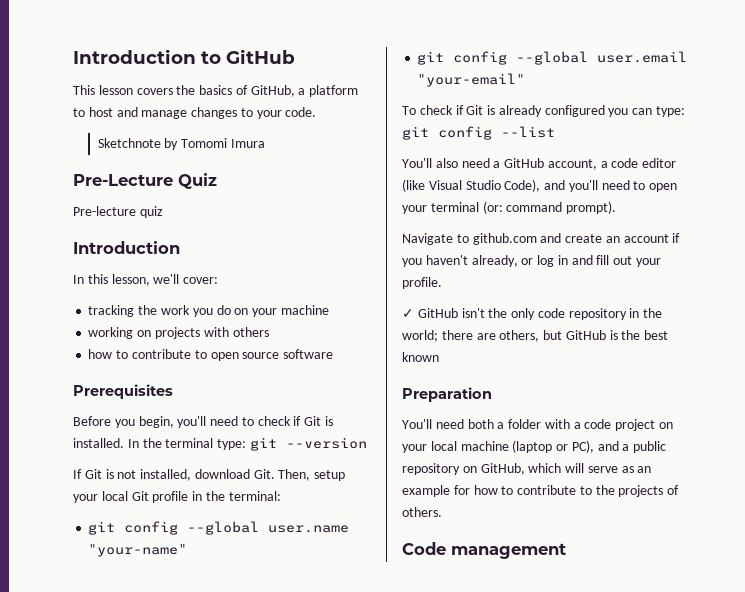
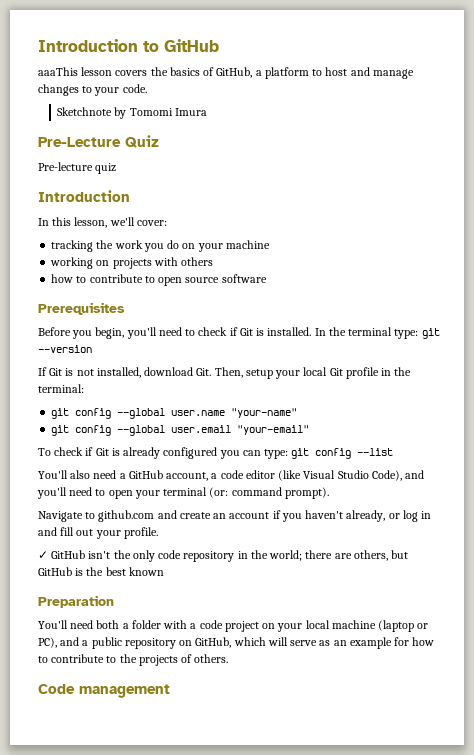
[73,85,95,95] This -> [38,67,78,76] aaaThis

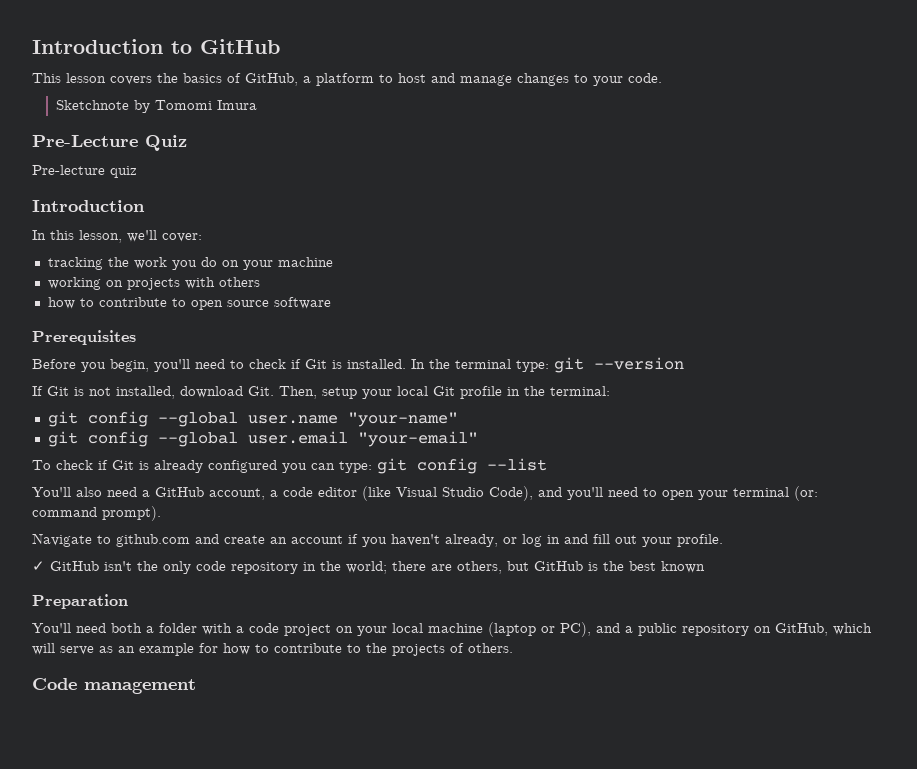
[38,67,78,76] aaaThis -> [32,73,61,83] This

